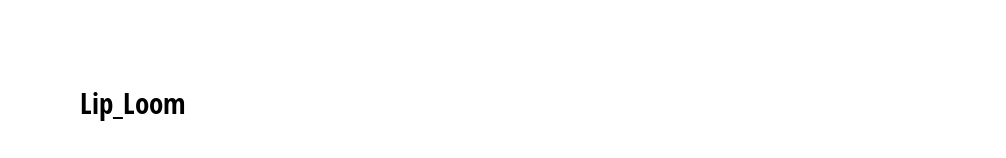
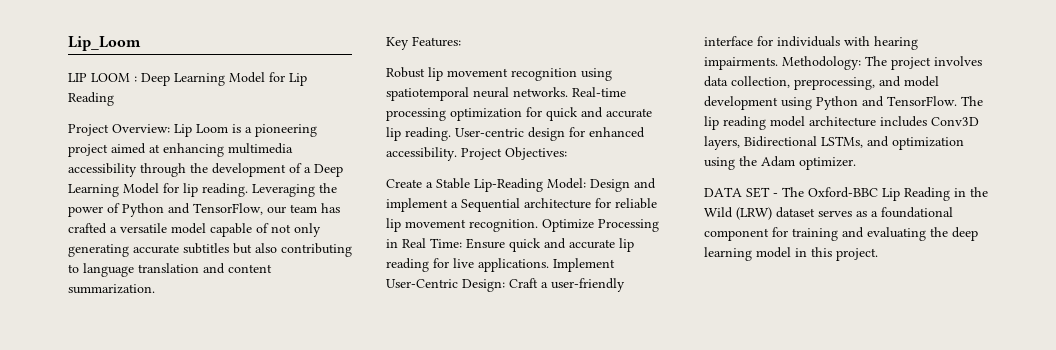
(186, 106) none -> [68,72,307,86] [68,92,114,106] [68,124,317,137] [68,143,293,157] [68,163,343,177] [68,183,337,197] [68,203,340,217] [68,223,321,237] [68,243,352,257] [68,263,272,277] [68,284,155,294] [386,36,461,50] [386,67,612,81] [386,87,626,101] [386,107,652,121] [386,127,645,141] [386,147,567,161] [386,178,656,192] [386,198,657,212] [386,218,659,232] [386,238,634,252] [386,258,615,272] [386,278,625,292] [704,36,918,50] [704,56,982,70] [704,76,939,90] [704,96,983,110] [704,116,979,130] [704,136,964,150] [704,156,856,170] [704,187,988,201] [704,207,953,220] [704,227,978,241] [704,247,878,261] // LIP LOOM : Deep Learning Model for Lip Reading // Project Overview: Lip Loom is a pioneering project aimed at enhancing multimedia accessibility through the development of a Deep Learning Model for lip reading. Leveraging the power of Python and TensorFlow, our team has crafted a versatile model capable of not only generating accurate subtitles but also contributing to language translation and content summarization. // Key Features: // Robust lip movement recognition using spatiotemporal neural networks. Real-time processing optimization for quick and accurate lip reading. User-centric design for enhanced accessibility. Project Objectives: // Create a Stable Lip-Reading Model: Design and implement a Sequential architecture for reliable lip movement recognition. Optimize Processing in Real Time: Ensure quick and accurate lip reading for live applications. Implement User-Centric Design: Craft a user-friendly interface for individuals with hearing impairments. Methodology: The project involves data collection, preprocessing, and model development using Python and TensorFlow. The lip reading model architecture includes Conv3D layers, Bidirectional LSTMs, and optimization using the Adam optimizer. // DATA SET - The Oxford-BBC Lip Reading in the Wild (LRW) dataset serves as a foundational component for training and evaluating the deep learning model in this project.

